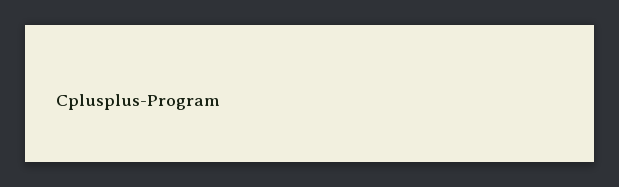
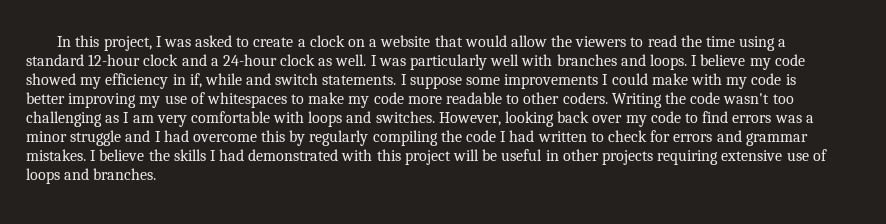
[56,94,220,110] Cplusplus-Program -> [57,35,787,51] [26,54,805,70] [26,73,796,89] [26,92,794,108] [26,111,814,127] [26,130,808,146] [26,149,827,165] [26,168,157,184] In this project, I was asked to create a clock on a website that would allow the viewers to read the time using a standard 12-hour clock and a 24-hour clock as well. I was particularly well with branches and loops. I believe my code showed my efficiency in if, while and switch statements. I suppose some improvements I could make with my code is better improving my use of whitespaces to make my code more readable to other coders. Writing the code wasn't too challenging as I am very comfortable with loops and switches. However, looking back over my code to find errors was a minor struggle and I had overcome this by regularly compiling the code I had written to check for errors and grammar mistakes. I believe the skills I had demonstrated with this project will be useful in other projects requiring extensive use of loops and branches.

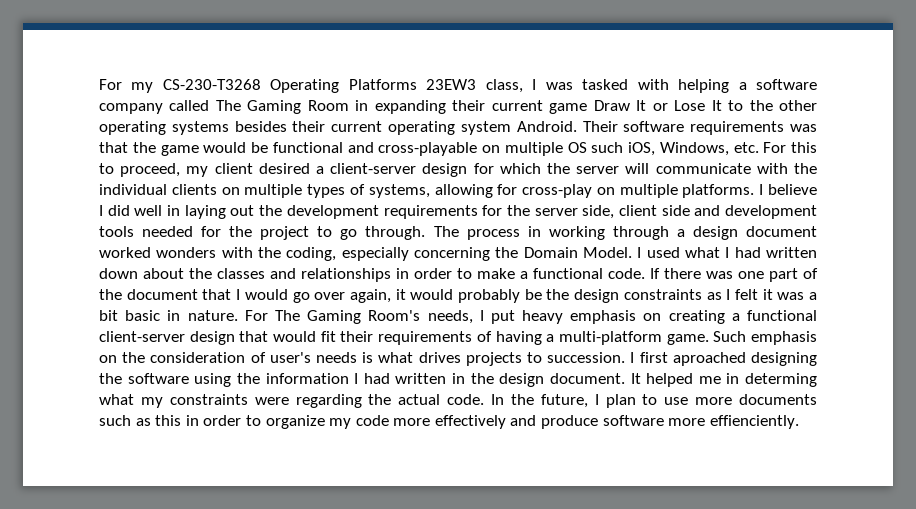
[57,35,787,51] [26,54,805,70] [26,73,796,89] [26,92,794,108] [26,111,814,127] [26,130,808,146] [26,149,827,165] [26,168,157,184] In this project, I was asked to create a clock on a website that would allow the viewers to read the time using a standard 12-hour clock and a 24-hour clock as well. I was particularly well with branches and loops. I believe my code showed my efficiency in if, while and switch statements. I suppose some improvements I could make with my code is better improving my use of whitespaces to make my code more readable to other coders. Writing the code wasn't too challenging as I am very comfortable with loops and switches. However, looking back over my code to find errors was a minor struggle and I had overcome this by regularly compiling the code I had written to check for errors and grammar mistakes. I believe the skills I had demonstrated with this project will be useful in other projects requiring extensive use of loops and branches. -> [99,79,817,93] [99,100,817,114] [99,121,818,135] [99,142,817,156] [99,163,818,177] [99,184,818,198] [99,205,817,219] [99,226,818,240] [99,247,818,261] [99,268,818,282] [99,289,818,303] [99,310,817,324] [99,331,817,345] [99,352,818,366] [99,373,817,387] [99,394,817,408] [99,415,799,429] For my CS-230-T3268 Operating Platforms 23EW3 class, I was tasked with helping a software company called The Gaming Room in expanding their current game Draw It or Lose It to the other operating systems besides their current operating system Android. Their software requirements was that the game would be functional and cross-playable on multiple OS such iOS, Windows, etc. For this to proceed, my client desired a client-server design for which the server will communicate with the individual clients on multiple types of systems, allowing for cross-play on multiple platforms. I believe I did well in laying out the development requirements for the server side, client side and development tools needed for the project to go through. The process in working through a design document worked wonders with the coding, especially concerning the Domain Model. I used what I had written down about the classes and relationships in order to make a functional code. If there was one part of the document that I would go over again, it would probably be the design constraints as I felt it was a bit basic in nature. For The Gaming Room's needs, I put heavy emphasis on creating a functional client-server design that would fit their requirements of having a multi-platform game. Such emphasis on the consideration of user's needs is what drives projects to succession. I first aproached designing the software using the information I had written in the design document. It helped me in determing what my constraints were regarding the actual code. In the future, I plan to use more documents such as this in order to organize my code more effectively and produce software more effienciently.

